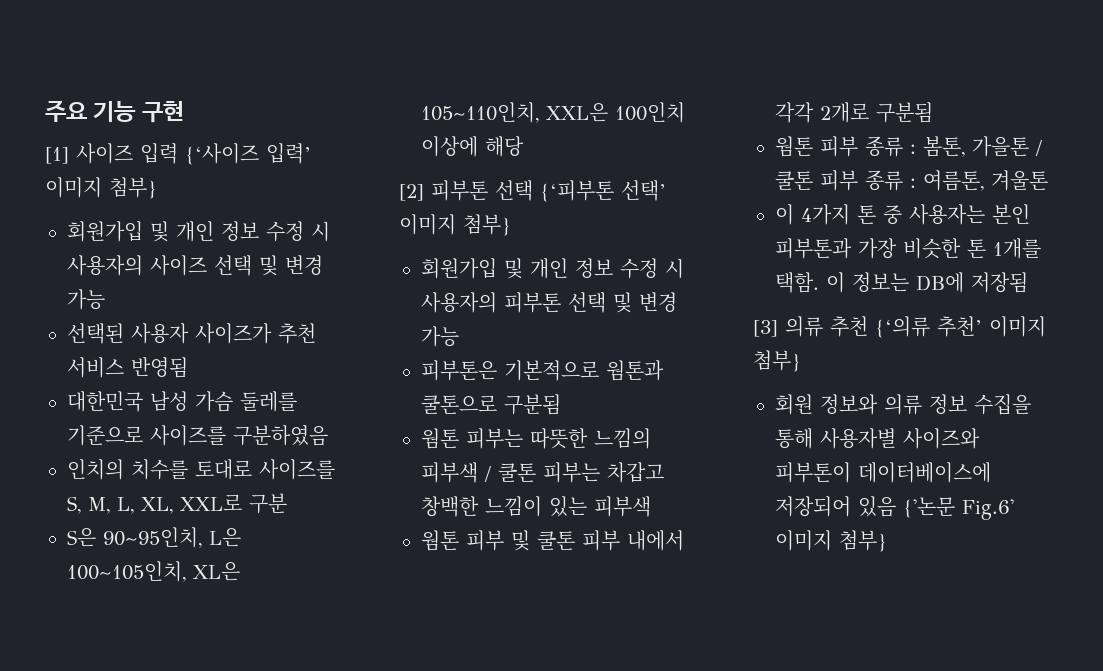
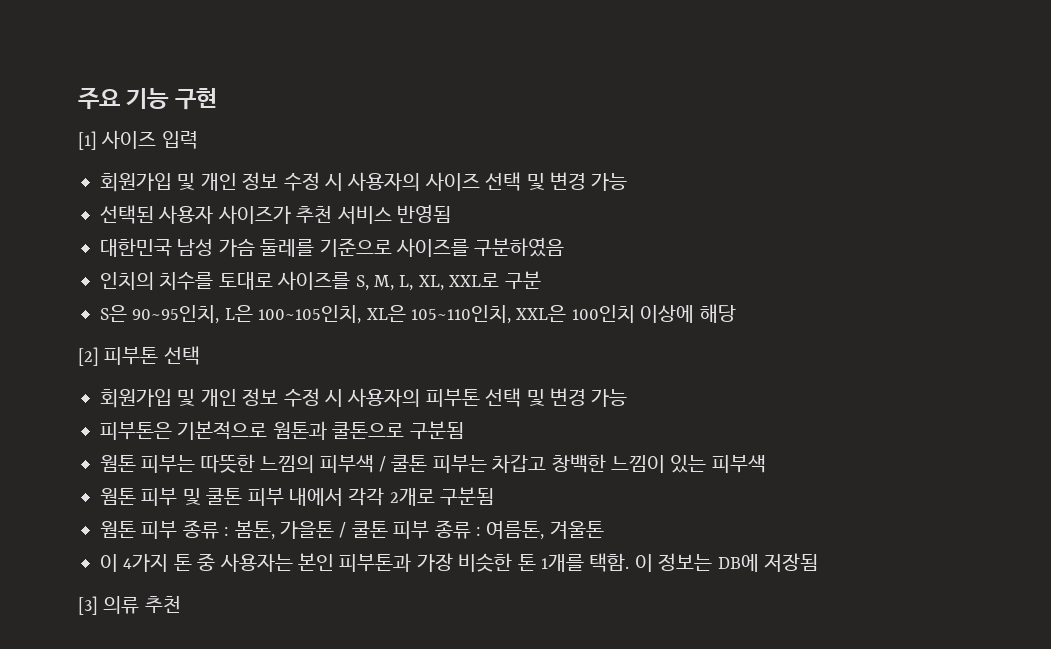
[185,143,311,165] [45,177,157,199] {‘사이즈 입력’ 이미지 첨부} -> (198, 140) none
[540,180,666,202] [399,214,511,236] {‘피부톤 선택’ 이미지 첨부} -> (200, 355) none
[875,316,1046,338] [753,350,801,372] [775,394,1031,415] [775,428,980,449] [775,462,991,483] [775,496,1014,520] [775,530,887,552] {‘의류 추천’ 이미지 첨부} // 회원 정보와 의류 정보 수집을 통해 사용자별 사이즈와 피부톤이 데이터베이스에 저장되어 있음 {'논문 Fig.6' 이미지 첨부} -> (181, 604) none

